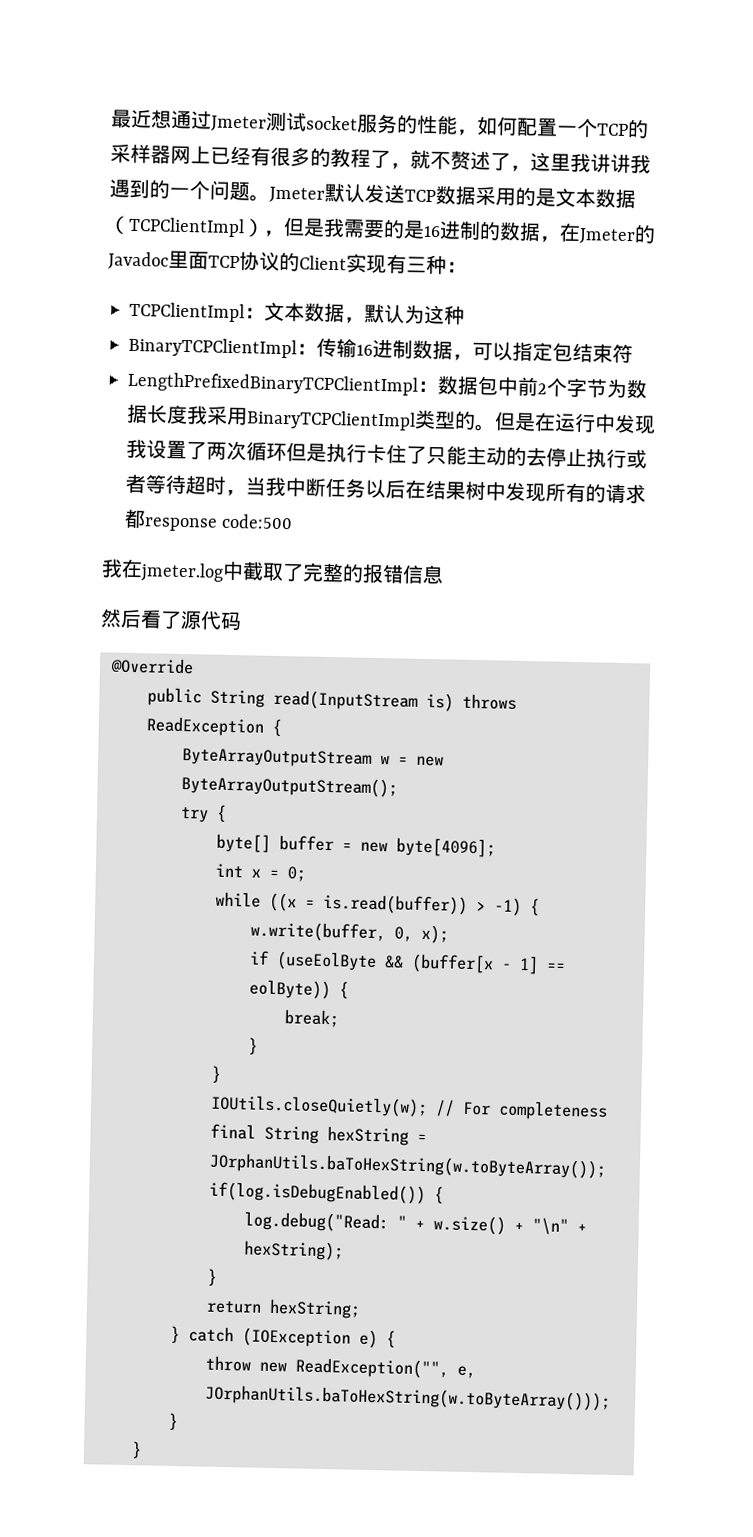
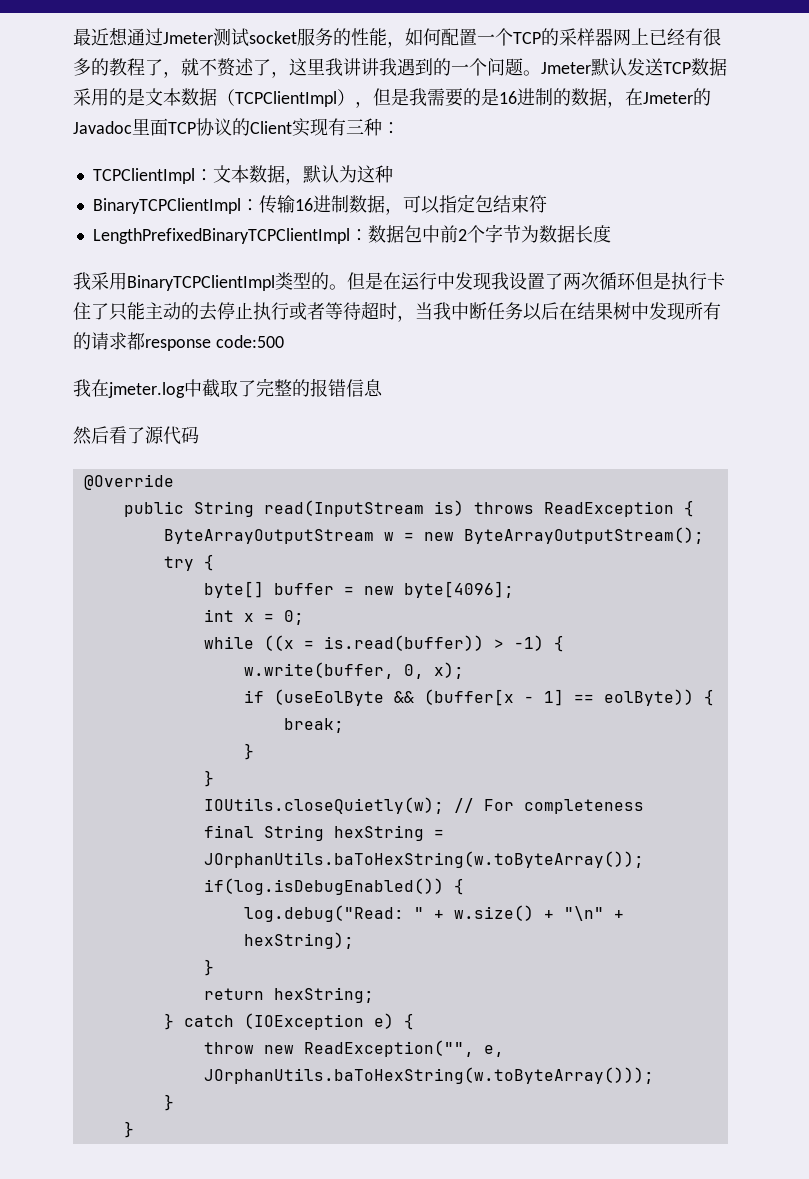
(188, 414) none -> (611, 234) //

